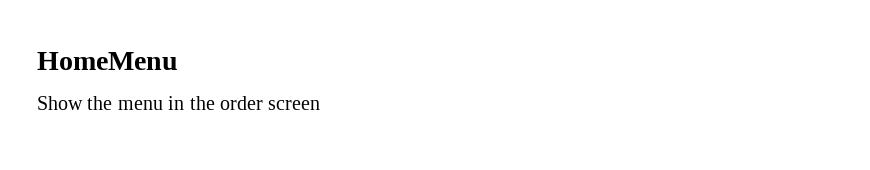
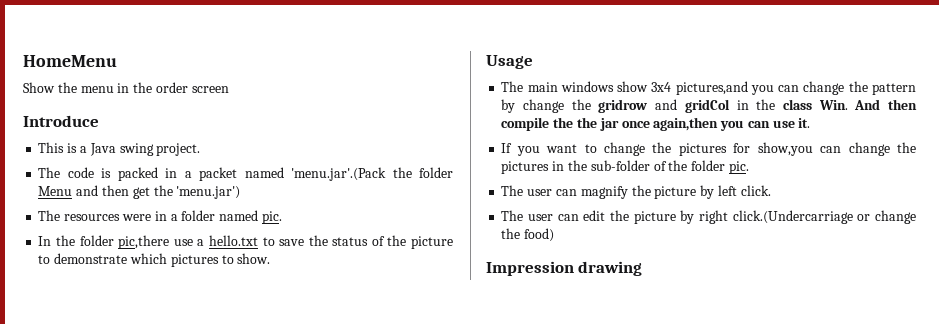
(321, 105) none -> [23,115,99,127] [38,142,201,156] [38,167,453,181] [38,185,241,199] [38,210,282,224] [38,235,454,249] [38,253,271,267] [486,55,533,69] [501,81,916,95] [501,99,917,113] [501,117,811,131] [501,142,916,156] [501,160,749,174] [501,185,771,199] [501,210,916,224] [501,228,555,242] [486,261,643,276] // Introduce // This is a Java swing project. // The code is packed in a packet named 'menu.jar'.(Pack the folder Menu and then get the 'menu.jar') // The resources were in a folder named pic. // In the folder pic,there use a hello.txt to save the status of the picture to demonstrate which pictures to show. // Usage // The main windows show 3x4 pictures,and you can change the pattern by change the gridrow and gridCol in the class Win. And then compile the the jar once again,then you can use it. // If you want to change the pictures for show,you can change the pictures in the sub-folder of the folder pic. // The user can magnify the picture by left click. // The user can edit the picture by right click.(Undercarriage or change the food) // Impression drawing

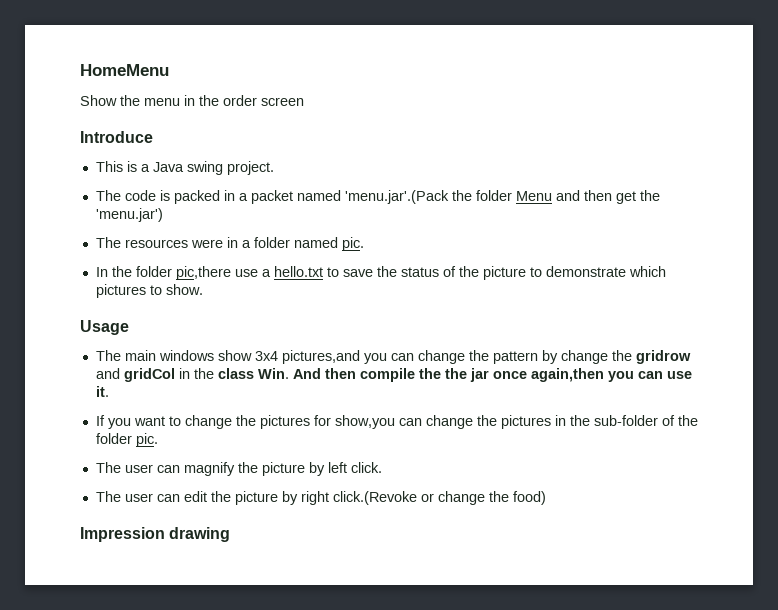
[732,210,853,224] click.(Undercarriage -> [332,491,417,505] click.(Revoke

